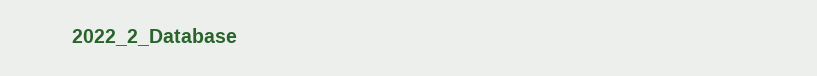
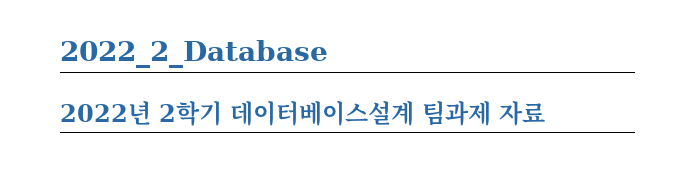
(237, 37) none -> [60,101,545,126] // 2022년 2학기 데이터베이스설계 팀과제 자료

